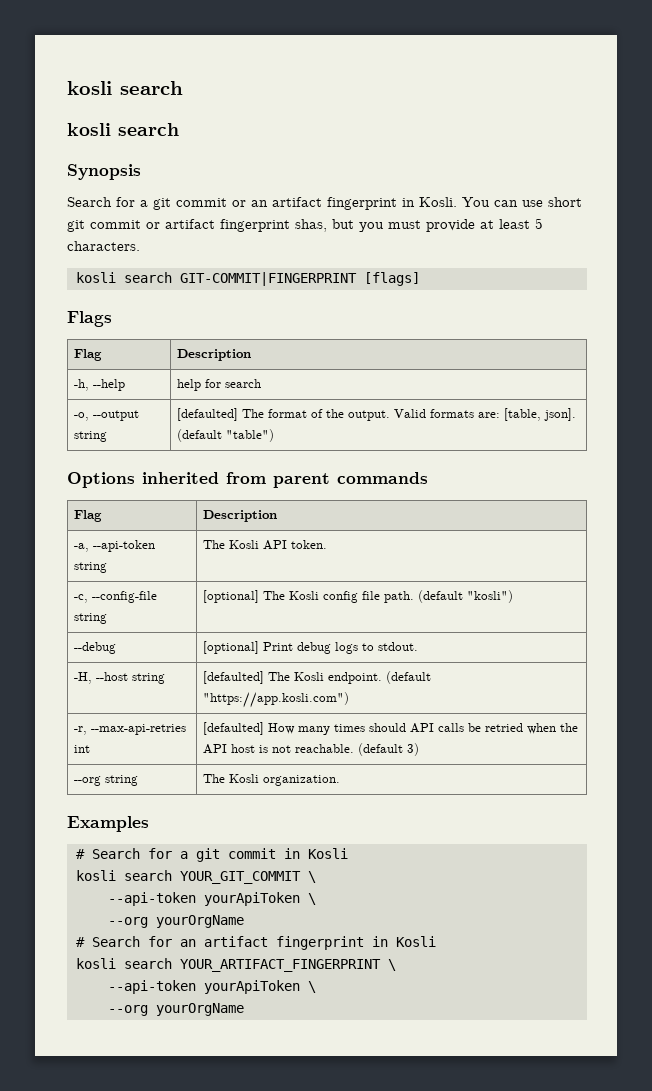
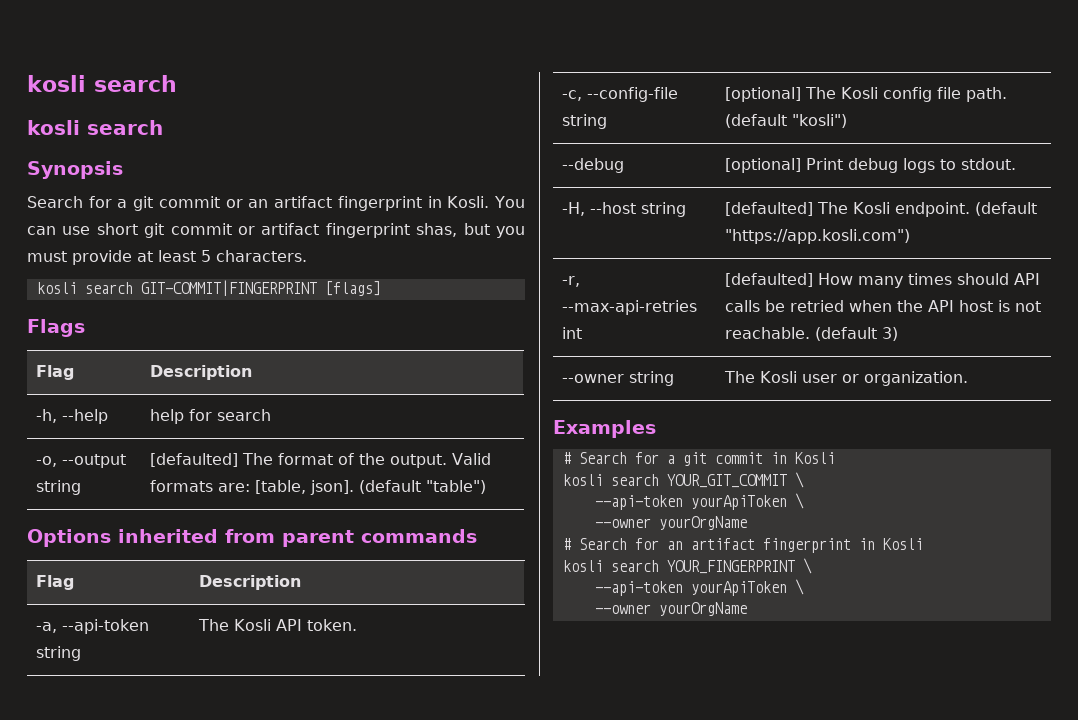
[74,775,139,786] [203,774,260,783] --org string | The Kosli -> [561,371,674,386] [723,371,859,383] --owner string | The Kosli user or
[107,917,148,928] --org -> [594,518,651,528] --owner
[179,959,396,972] [107,980,316,994] [107,1005,148,1016] YOUR_ARTIFACT_FINGERPRINT \ // --api-token yourApiToken \ // --org -> [666,558,812,574] [594,579,804,596] [594,604,651,614] YOUR_FINGERPRINT \ // --api-token yourApiToken \ // --owner

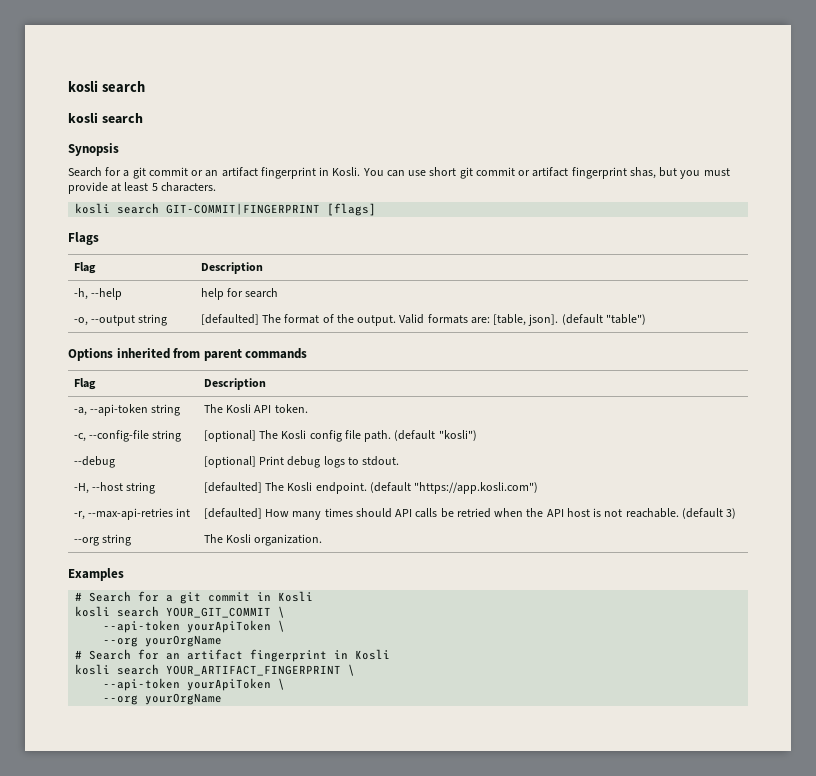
[561,371,674,386] [723,371,859,383] --owner string | The Kosli user or -> [73,534,132,546] [203,534,252,543] --org string | The Kosli
[594,518,651,528] --owner -> [103,637,139,647] --org
[666,558,812,574] [594,579,804,596] [594,604,651,614] YOUR_FINGERPRINT \ // --api-token yourApiToken \ // --owner -> [166,664,356,676] [103,678,286,691] [103,695,139,705] YOUR_ARTIFACT_FINGERPRINT \ // --api-token yourApiToken \ // --org

